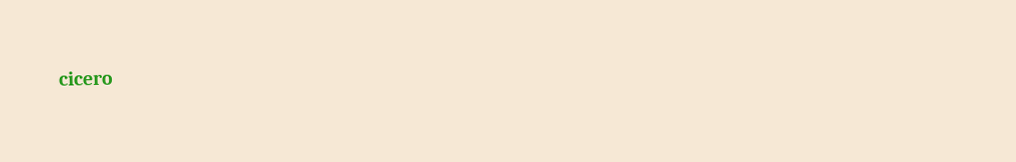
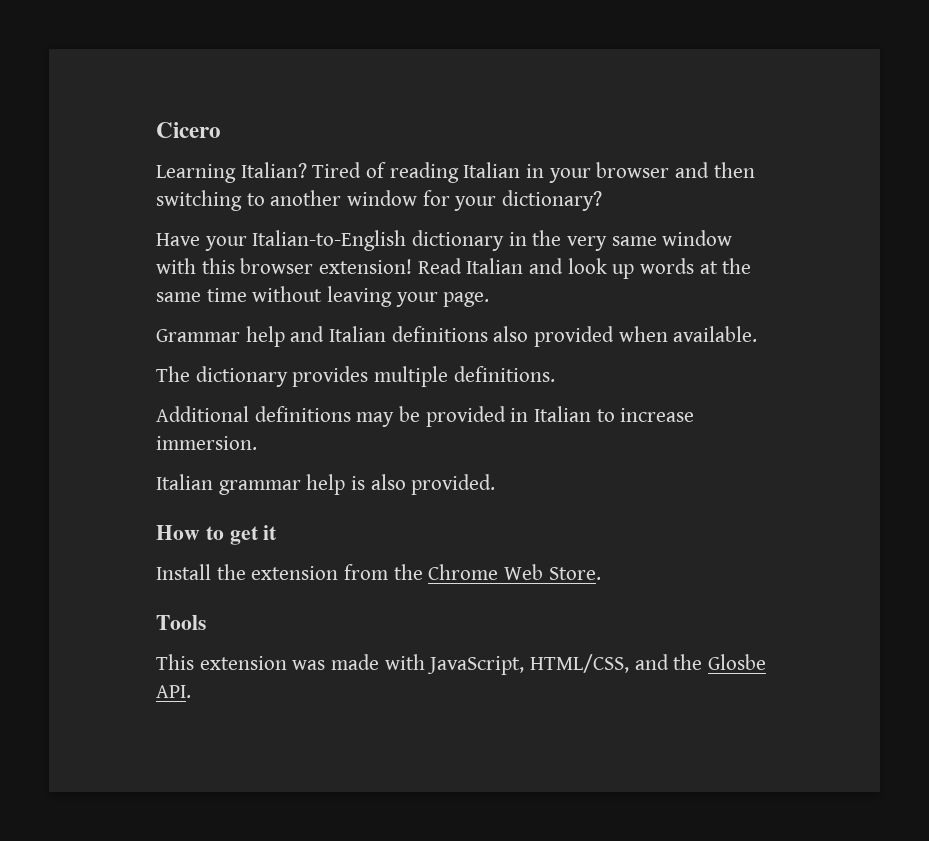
[58,70,113,86] cicero -> [156,122,221,138] [156,162,755,183] [156,190,603,211] [156,230,733,251] [156,258,752,279] [156,286,490,307] [156,326,758,347] [156,366,555,387] [156,406,695,427] [156,436,257,450] [156,474,496,495] [156,525,278,545] [156,564,601,580] [156,615,206,630] [156,654,767,675] [156,685,191,698] Cicero // Learning Italian? Tired of reading Italian in your browser and then switching to another window for your dictionary? // Have your Italian-to-English dictionary in the very same window with this browser extension! Read Italian and look up words at the same time without leaving your page. // Grammar help and Italian definitions also provided when available. // The dictionary provides multiple definitions. // Additional definitions may be provided in Italian to increase immersion. // Italian grammar help is also provided. // How to get it // Install the extension from the Chrome Web Store. // Tools // This extension was made with JavaScript, HTML/CSS, and the Glosbe API.

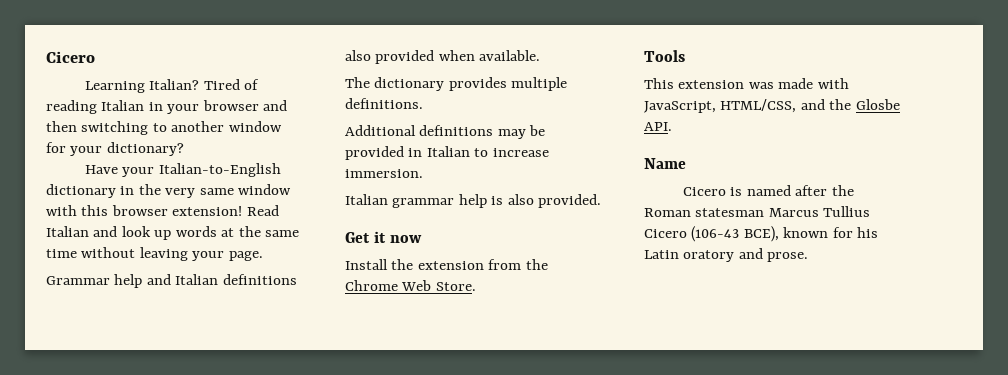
[156,525,259,545] How to get -> [345,232,370,243] Get
(278, 532) none -> [389,235,422,243] now
(191, 691) none -> [644,158,686,169] [682,185,854,196] [644,206,871,217] [644,226,879,242] [644,248,809,262] // Name // Cicero is named after the Roman statesman Marcus Tullius Cicero (106-43 BCE), known for his Latin oratory and prose.

